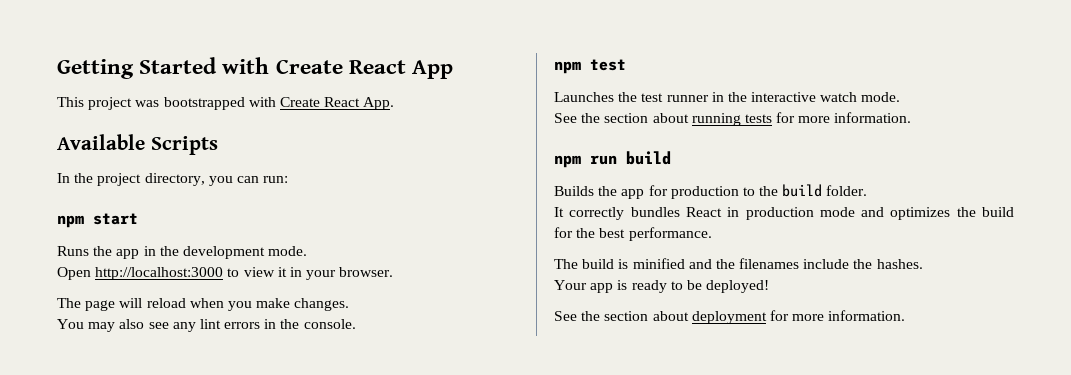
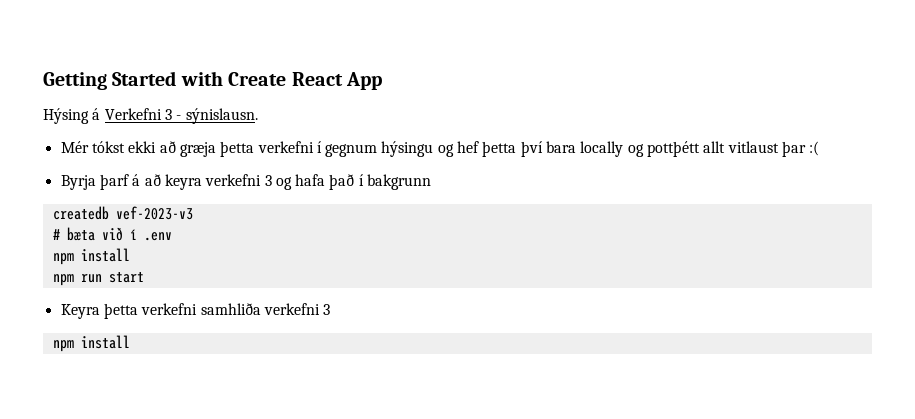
[57,97,395,110] [57,134,218,155] [57,173,289,186] [57,213,138,228] [57,246,308,259] [57,267,394,280] [57,298,350,311] [57,319,356,332] [554,59,626,74] [554,92,901,102] [554,112,912,126] [554,151,671,168] [554,184,868,199] [554,207,1014,220] [554,227,712,241] [554,258,923,269] [554,280,770,293] [554,310,906,324] This project was bootstrapped with Create React App. // Available Scripts // In the project directory, you can run: // npm start // Runs the app in the development mode. // Open http://localhost:3000 to view it in your browser. // The page will reload when you make changes. // You may also see any lint errors in the console. // npm test // Launches the test runner in the interactive watch mode. // See the section about running tests for more information. // npm run build // Builds the app for production to the build folder. // It correctly bundles React in production mode and optimizes the build for the best performance. // The build is minified and the filenames include the hashes. // Your app is ready to be deployed! // See the section about deployment for more information. -> [43,108,258,124] [60,141,820,157] [60,174,432,190] [52,206,193,220] [52,227,172,241] [52,248,130,265] [52,272,144,286] [60,303,331,319] [52,335,130,352] Hýsing á Verkefni 3 - sýnislausn. // Mér tókst ekki að græja þetta verkefni í gegnum hýsingu og hef þetta því bara locally og pottþétt allt vitlaust þar :( // Byrja þarf á að keyra verkefni 3 og hafa það í bakgrunn // createdb vef-2023-v3 // # bæta við í .env // npm install // npm run start // Keyra þetta verkefni samhliða verkefni 3 // npm install

